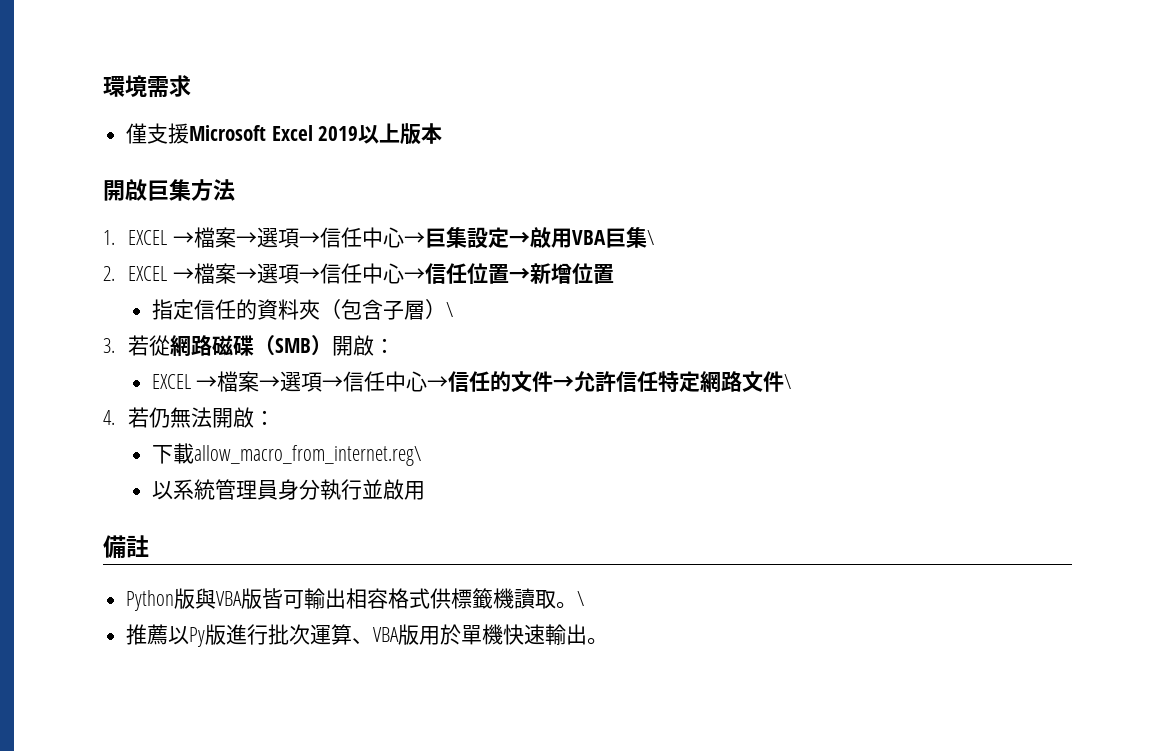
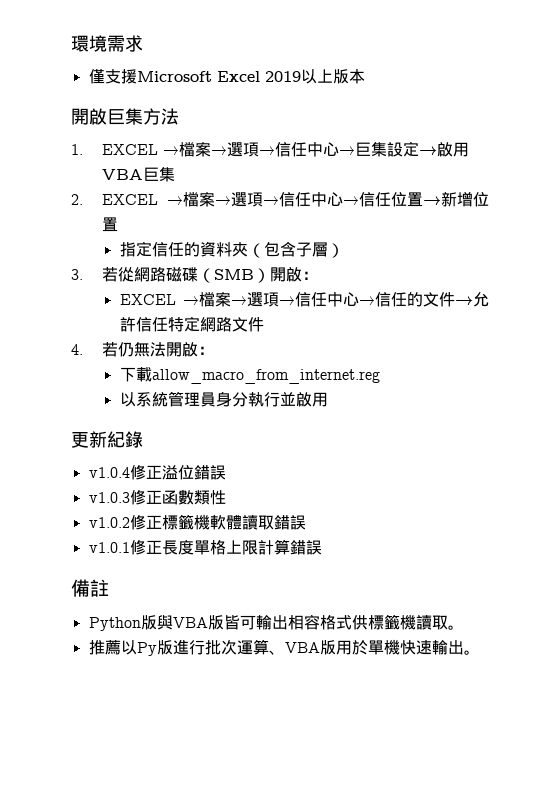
[647,230,655,245] \ -> (176, 174) none
[445,302,453,317] \ -> (344, 250) none
[784,374,792,389] \ -> (264, 324) none
[193,445,421,466] allow_macro_from_internet.reg\ -> [151,369,380,384] allow_macro_from_internet.reg
(425, 490) none -> [71,431,143,448] [88,464,226,480] [88,489,226,505] [88,514,306,530] [88,539,322,555] // 更新紀錄 // v1.0.4修正溢位錯誤 // v1.0.3修正函數類性 // v1.0.2修正標籤機軟體讀取錯誤 // v1.0.1修正長度單格上限計算錯誤
[577,591,585,606] \ -> (464, 627) none

